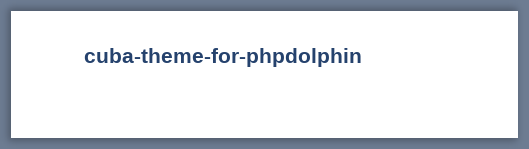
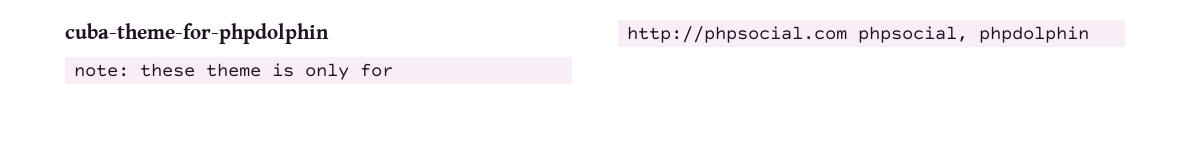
(362, 57) none -> [74,63,394,80] [627,26,1090,43] // note: these theme is only for http://phpsocial.com phpsocial, phpdolphin

